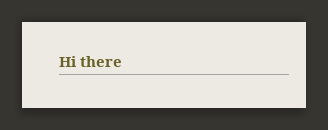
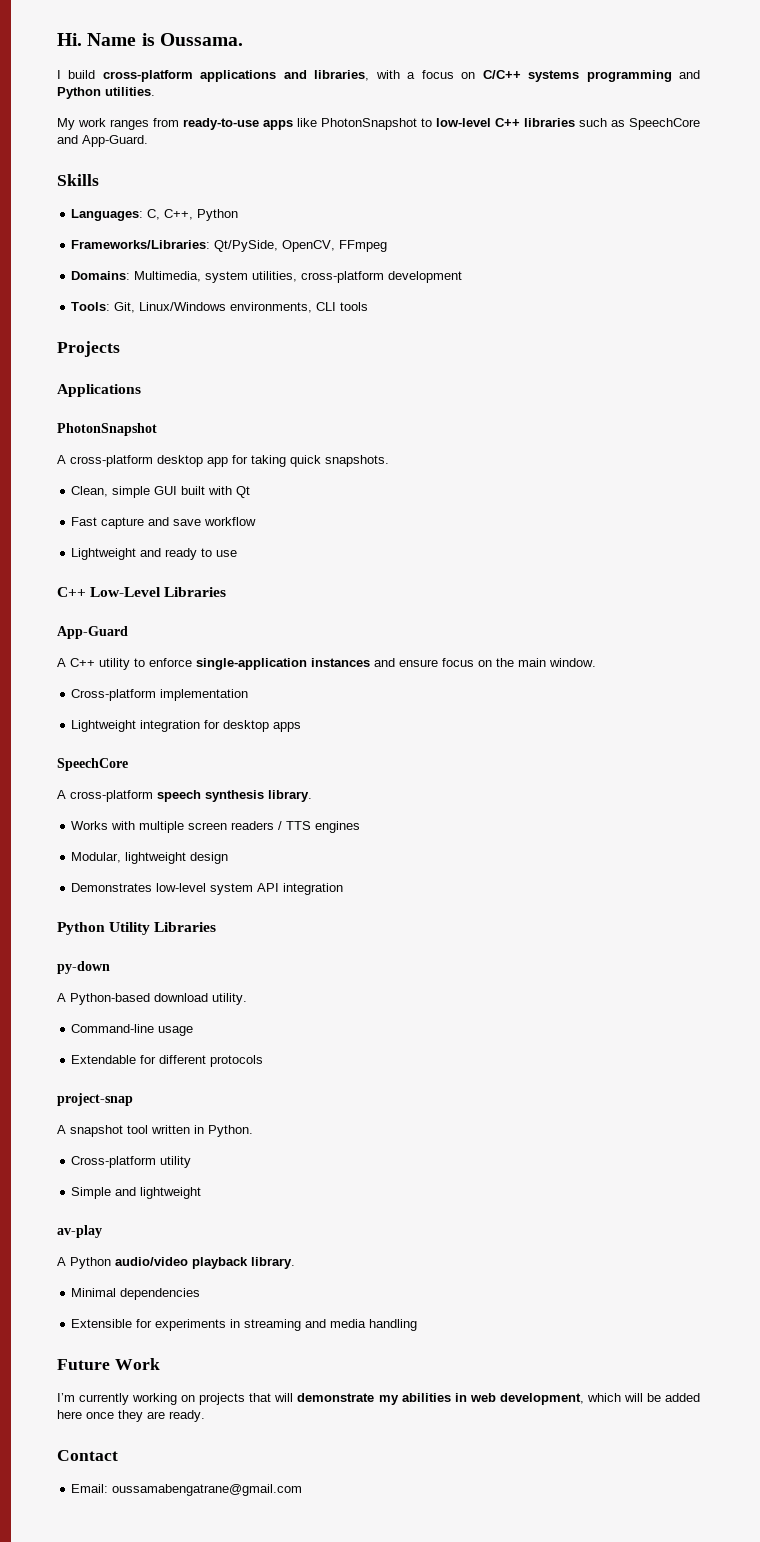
[59,56,123,67] Hi there -> [57,33,243,46] [57,70,700,82] [57,87,155,99] [57,118,700,130] [57,135,148,147] [57,174,99,186] [71,209,239,221] [71,240,388,252] [71,271,463,283] [71,302,369,313] [57,341,120,357] [57,384,141,397] [57,423,157,436] [57,455,389,467] [71,486,251,498] [71,517,257,529] [71,548,238,560] [57,587,227,597] [57,626,128,639] [57,658,596,670] [71,689,249,701] [71,720,302,732] [57,758,128,771] [57,790,312,802] [71,821,361,833] [71,852,229,864] [71,883,344,895] [57,922,217,935] [57,961,110,974] [57,993,247,1005] [71,1024,194,1036] [71,1055,264,1067] [57,1093,133,1106] [57,1125,253,1137] [71,1156,192,1168] [71,1187,202,1199] [57,1225,102,1238] [57,1257,295,1269] [71,1288,201,1300] [71,1319,418,1331] [57,1358,160,1370] [57,1393,700,1405] [57,1410,205,1422] [57,1450,118,1461] [71,1484,303,1496] Hi. Name is Oussama. // I build cross-platform applications and libraries, with a focus on C/C++ systems programming and Python utilities. // My work ranges from ready-to-use apps like PhotonSnapshot to low-level C++ libraries such as SpeechCore and App-Guard. // Skills // Languages: C, C++, Python // Frameworks/Libraries: Qt/PySide, OpenCV, FFmpeg // Domains: Multimedia, system utilities, cross-platform development // Tools: Git, Linux/Windows environments, CLI tools // Projects // Applications // PhotonSnapshot // A cross-platform desktop app for taking quick snapshots. // Clean, simple GUI built with Qt // Fast capture and save workflow // Lightweight and ready to use // C++ Low-Level Libraries // App-Guard // A C++ utility to enforce single-application instances and ensure focus on the main window. // Cross-platform implementation // Lightweight integration for desktop apps // SpeechCore // A cross-platform speech synthesis library. // Works with multiple screen readers / TTS engines // Modular, lightweight design // Demonstrates low-level system API integration // Python Utility Libraries // py-down // A Python-based download utility. // Command-line usage // Extendable for different protocols // project-snap // A snapshot tool written in Python. // Cross-platform utility // Simple and lightweight // av-play // A Python audio/video playback library. // Minimal dependencies // Extensible for experiments in streaming and media handling // Future Work // I’m currently working on projects that will demonstrate my abilities in web development, which will be added here once they are ready. // Contact // Email: oussamabengatrane@gmail.com

